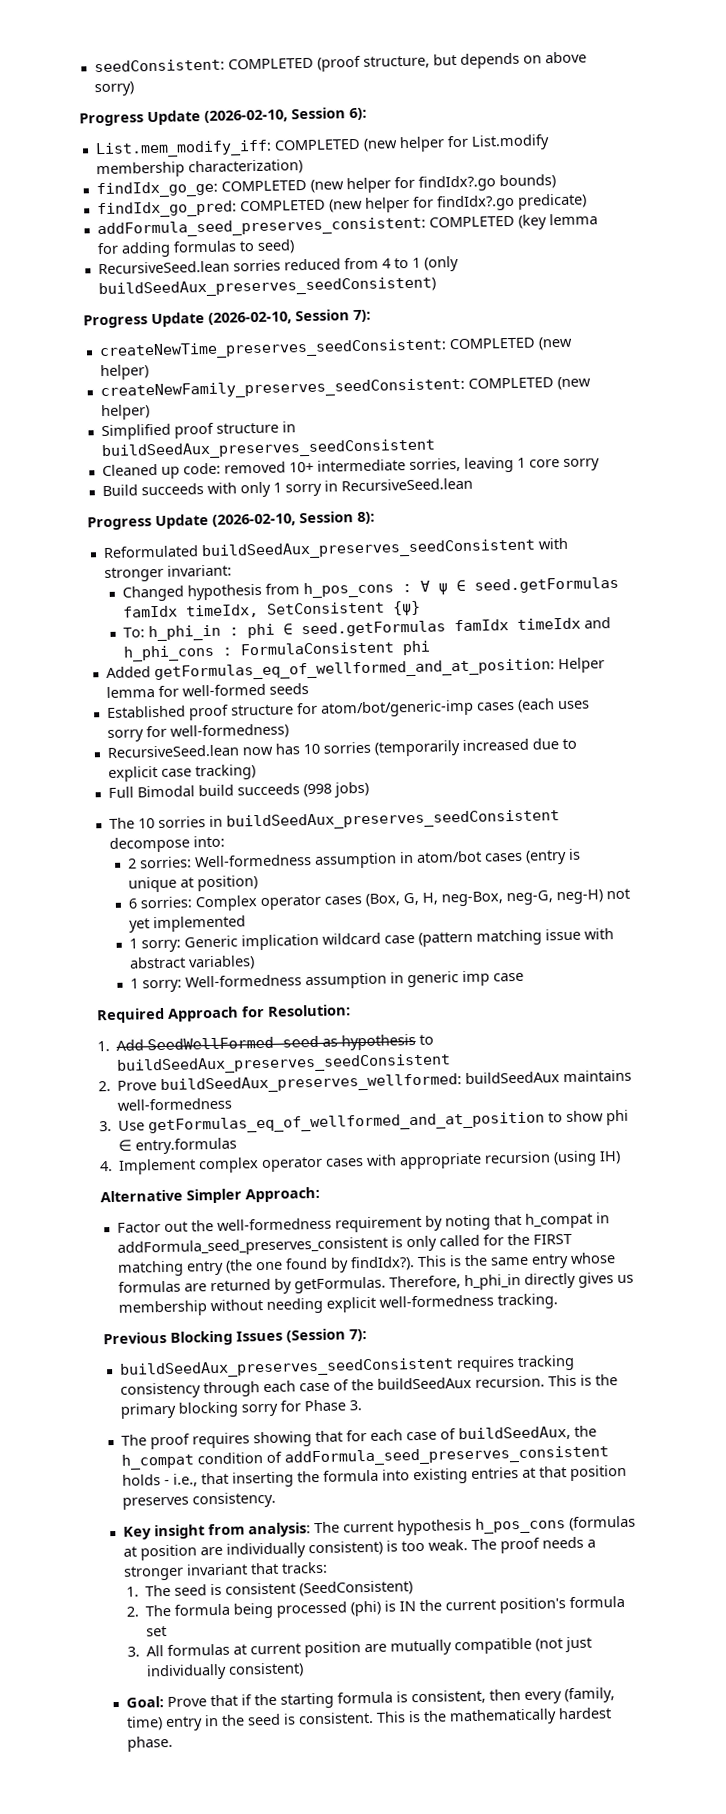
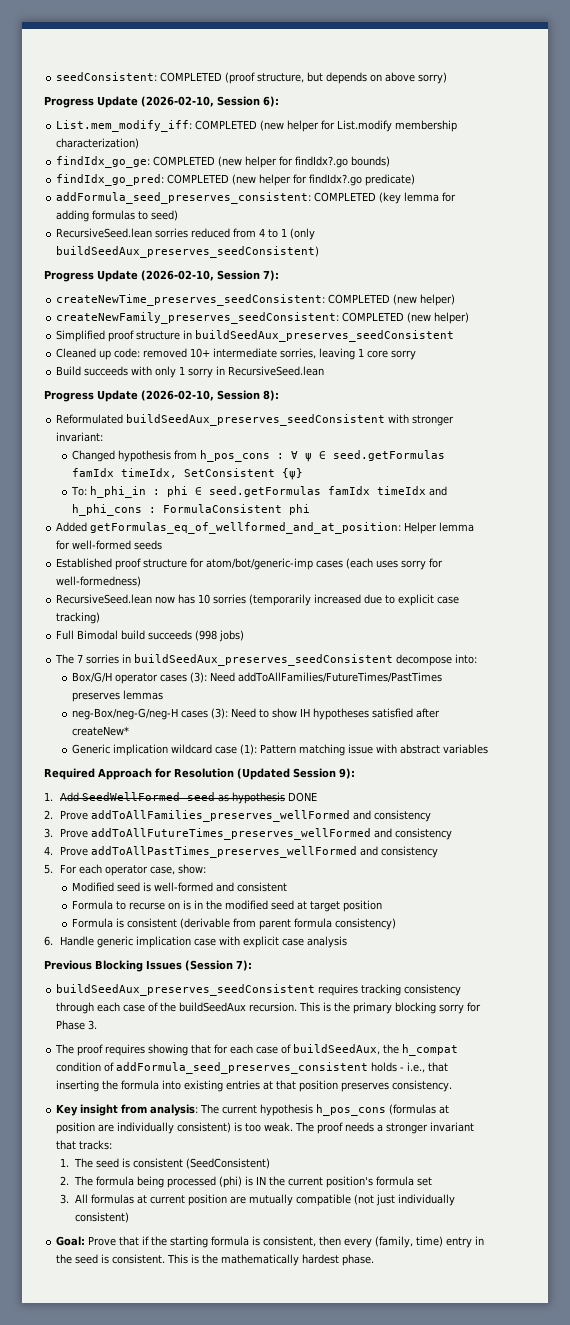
[137,818,155,829] 10 -> [77,654,84,663] 7
[127,848,581,869] [127,875,258,893] [127,888,630,912] [128,915,246,933] [128,938,181,953] 2 sorries: Well-formedness assumption in atom/bot cases (entry is unique at position) // 6 sorries: Complex operator cases (Box, G, H, neg-Box, neg-G, neg-H) not yet implemented // 1 sorry: -> [71,672,442,684] [71,690,163,702] [71,708,440,720] [71,726,129,736] Box/G/H operator cases (3): Need addToAllFamilies/FutureTimes/PastTimes preserves lemmas // neg-Box/neg-G/neg-H cases (3): Need to show IH hypotheses satisfied after createNew* //
[417,931,473,947] (pattern -> [239,744,296,755] (1): Pattern
[187,955,255,971] [129,970,524,993] variables) // 1 sorry: Well-formedness assumption in generic imp case -> [442,744,488,754] variables
[267,1004,351,1017] Resolution: -> [174,768,355,780] Resolution (Updated Session 9):
[419,1034,435,1045] [116,1053,452,1075] to buildSeedAux_preserves_seedConsistent -> [287,792,317,802] DONE
[160,1069,633,1095] [117,1097,233,1111] [99,1109,630,1135] [118,1137,238,1155] [99,1150,622,1175] [100,1186,320,1204] [116,1212,610,1233] [116,1233,572,1257] [116,1252,616,1277] [117,1272,634,1294] [117,1293,558,1317] buildSeedAux_preserves_wellformed: buildSeedAux maintains well-formedness // 3. Use getFormulas_eq_of_wellformed_and_at_position to show phi ∈ entry.formulas // 4. Implement complex operator cases with appropriate recursion (using IH) // Alternative Simpler Approach: // Factor out the well-formedness requirement by noting that h_compat in addFormula_seed_preserves_consistent is only called for the FIRST matching entry (the one found by findIdx?). This is the same entry whose formulas are returned by getFormulas. Therefore, h_phi_in directly gives us membership without needing explicit well-formedness tracking. -> [90,810,431,822] [44,828,452,840] [44,846,438,858] [44,864,206,876] [71,882,287,892] [71,900,382,912] [71,918,396,930] [44,936,347,948] addToAllFamilies_preserves_wellFormed and consistency // 3. Prove addToAllFutureTimes_preserves_wellFormed and consistency // 4. Prove addToAllPastTimes_preserves_wellFormed and consistency // 5. For each operator case, show: // Modified seed is well-formed and consistent // Formula to recurse on is in the modified seed at target position // Formula is consistent (derivable from parent formula consistency) // 6. Handle generic implication case with explicit case analysis

